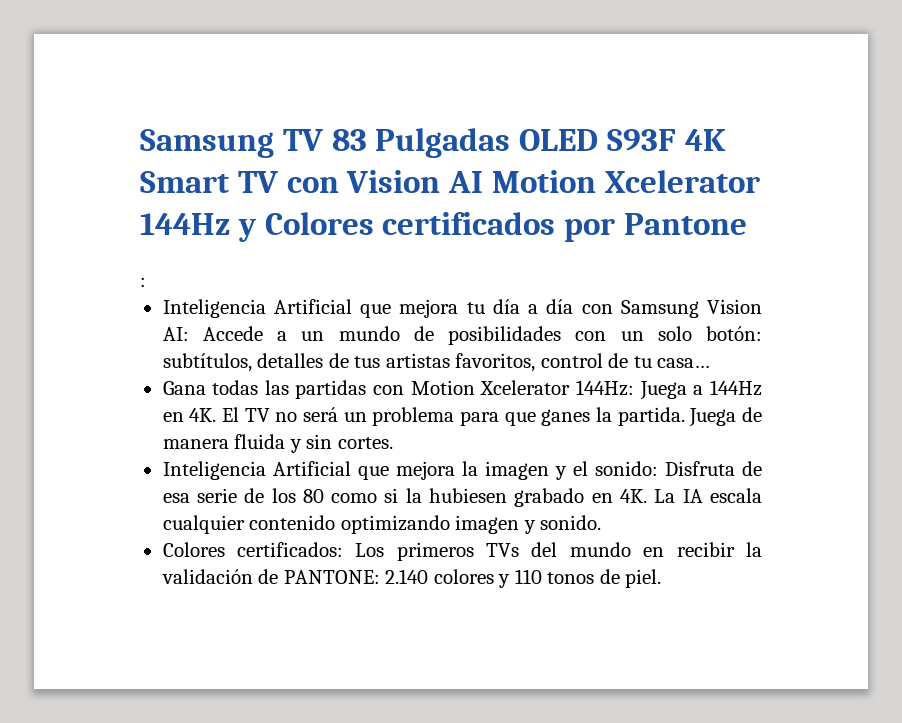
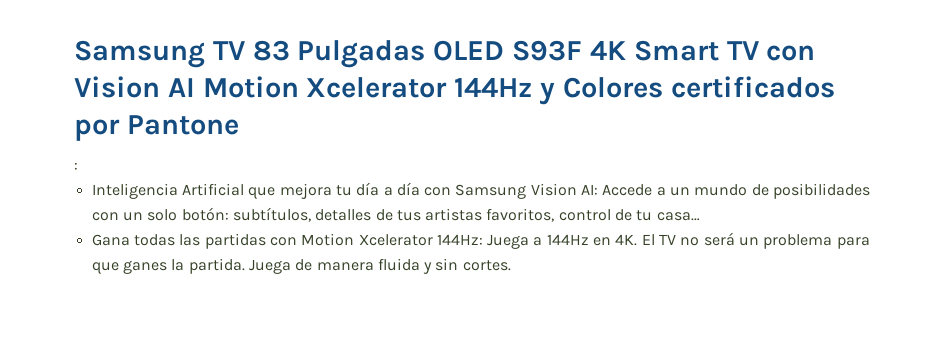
[162,461,762,480] [162,488,762,507] [162,515,602,534] [162,542,762,561] [161,569,662,588] // Inteligencia Artificial que mejora la imagen y el sonido: Disfruta de esa serie de los 80 como si la hubiesen grabado en 4K. La IA escala cualquier contenido optimizando imagen y sonido. // Colores certificados: Los primeros TVs del mundo en recibir la validación de PANTONE: 2.140 colores y 110 tonos de piel. -> (511, 265) none

